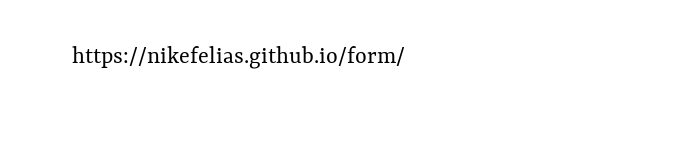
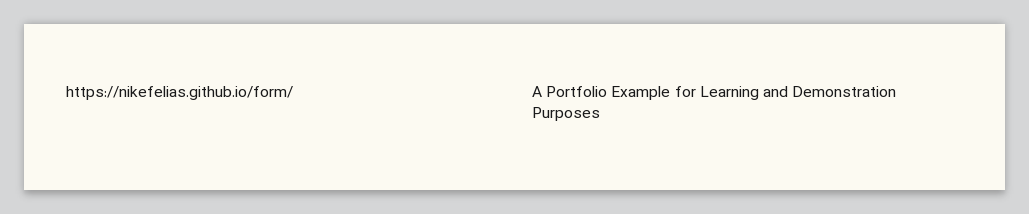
(405, 57) none -> [532,86,897,100] [532,107,600,121] // A Portfolio Example for Learning and Demonstration Purposes

